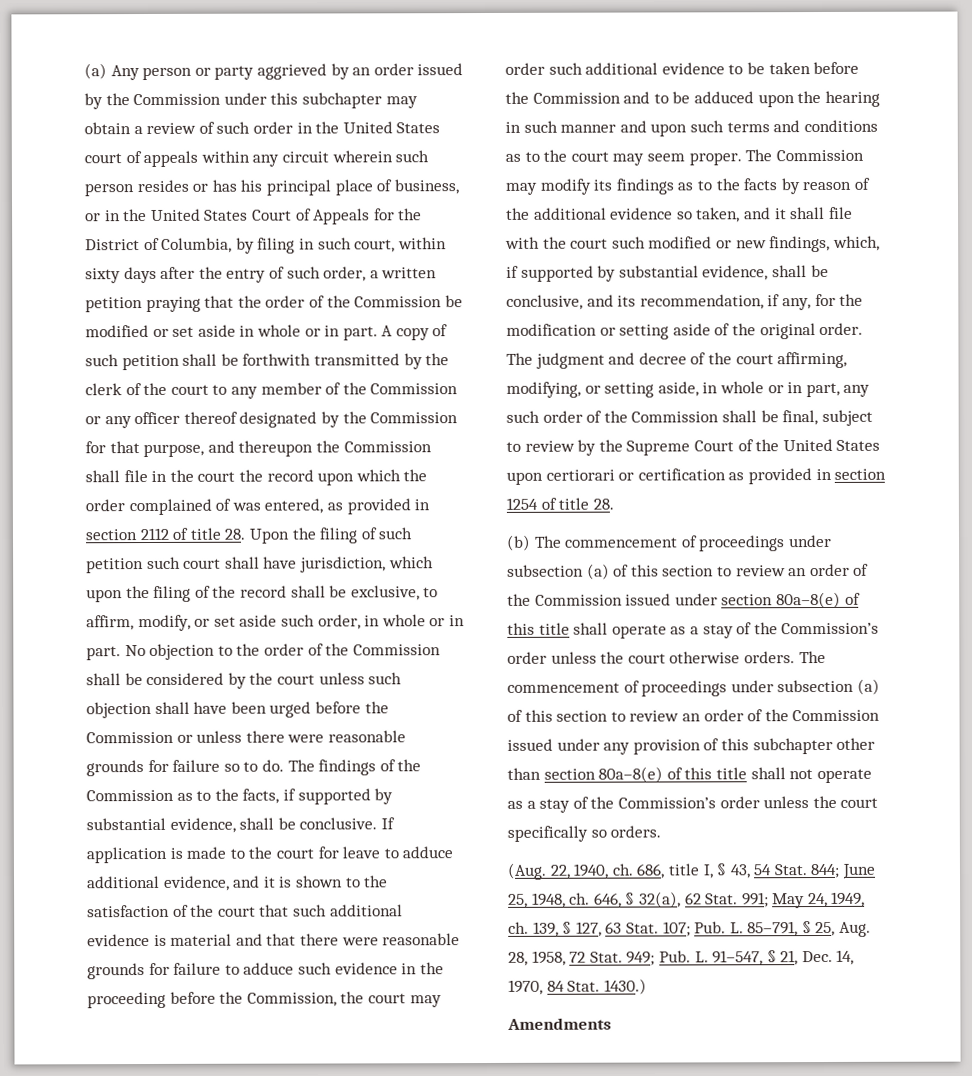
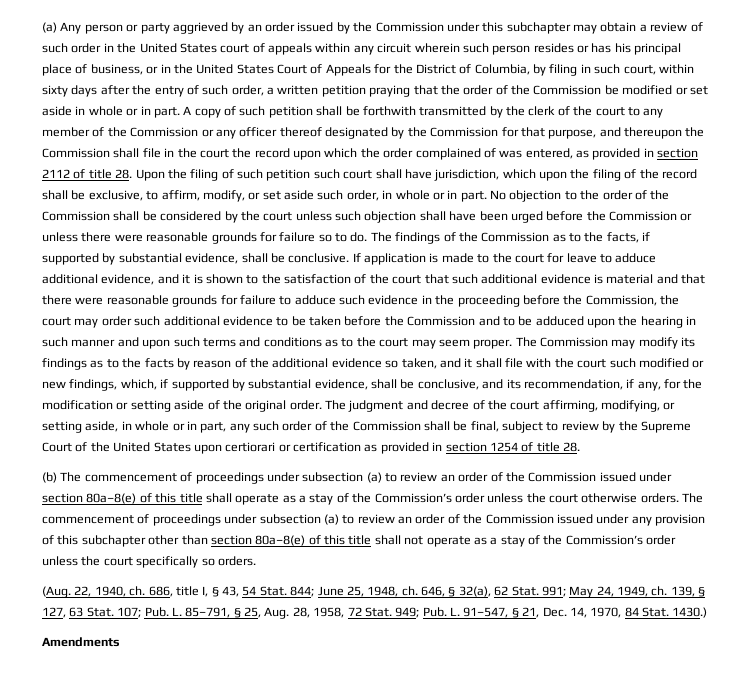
[613,564,715,577] of this section -> (382, 477) none
[507,709,609,722] of this section -> (339, 519) none

